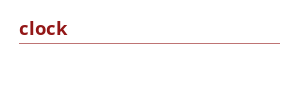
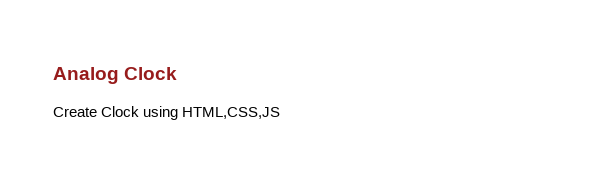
[19,21,68,35] clock -> [53,67,178,84] [53,106,281,120] Analog Clock // Create Clock using HTML,CSS,JS

